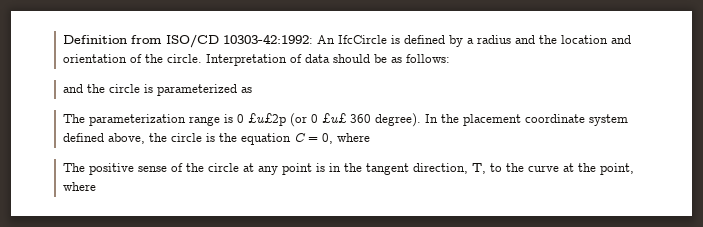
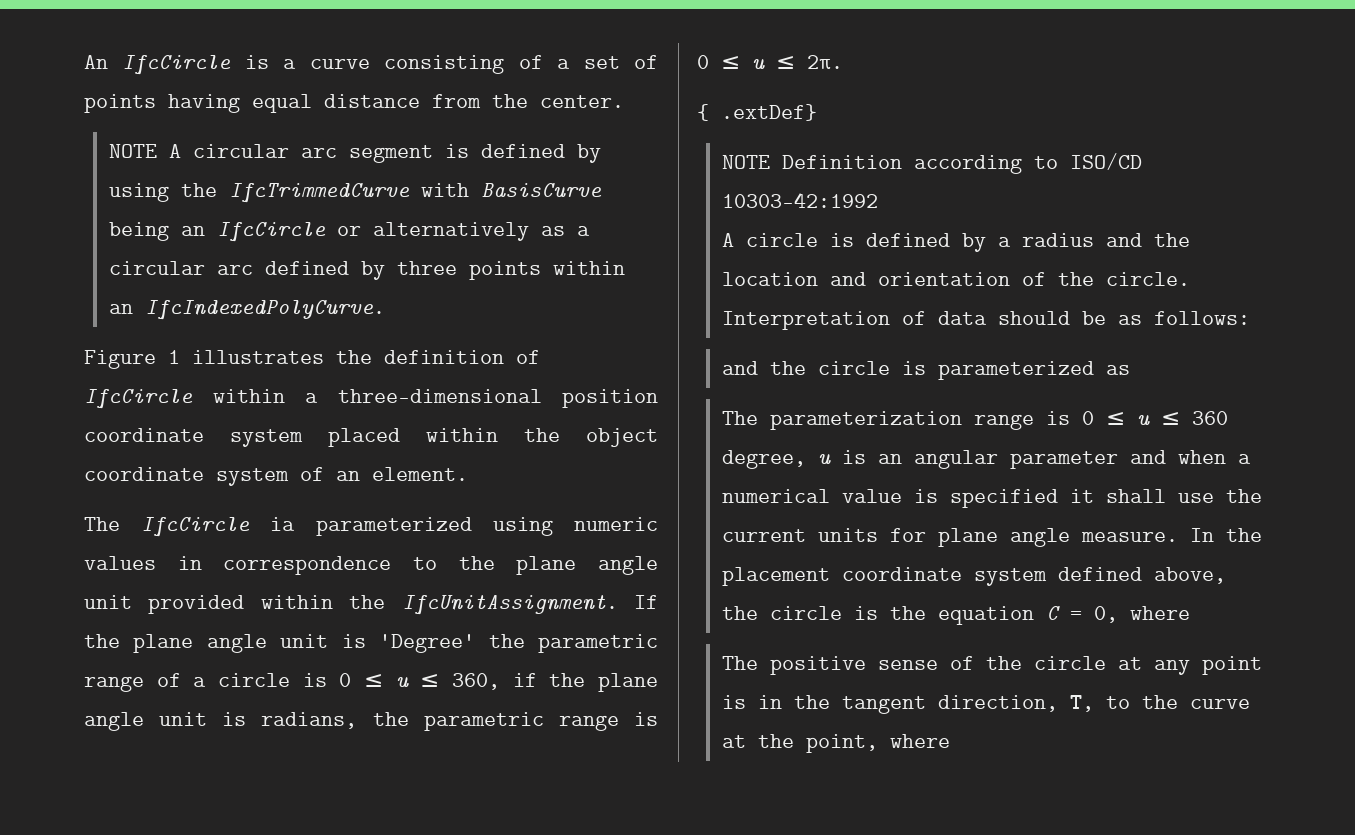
[62,34,387,48] Definition from ISO/CD 10303-42:1992: An IfcCircle -> [84,55,659,75] [84,94,624,113] [109,144,602,163] [109,183,603,203] [109,222,591,242] [109,261,626,280] [109,300,386,320] [84,350,540,369] [84,389,658,409] [84,428,658,447] [84,467,468,486] [84,517,658,537] [84,556,658,575] [84,595,658,615] [84,634,658,653] [84,673,659,692] [84,712,658,731] [697,55,843,69] [697,104,817,121] [722,153,1143,174] [722,192,879,208] [722,233,819,247] An IfcCircle is a curve consisting of a set of points having equal distance from the center. // NOTE A circular arc segment is defined by using the IfcTrimmedCurve with BasisCurve being an IfcCircle or alternatively as a circular arc defined by three points within an IfcIndexedPolyCurve. // Figure 1 illustrates the definition of IfcCircle within a three-dimensional position coordinate system placed within the object coordinate system of an element. // The IfcCircle ia parameterized using numeric values in correspondence to the plane angle unit provided within the IfcUnitAssignment. If the plane angle unit is 'Degree' the parametric range of a circle is 0 ≤ u ≤ 360, if the plane angle unit is radians, the parametric range is 0 ≤ u ≤ 2π. // { .extDef} // NOTE Definition according to ISO/CD 10303-42:1992 // A circle
[247,113,421,127] £u£2p (or 0 £u£ 360 degree). -> [1106,411,1229,425] [722,450,1252,469] [722,489,1263,508] [722,528,1179,547] ≤ u ≤ 360 degree, u is an angular parameter and when a numerical value is specified it shall use the current units for plane angle measure.

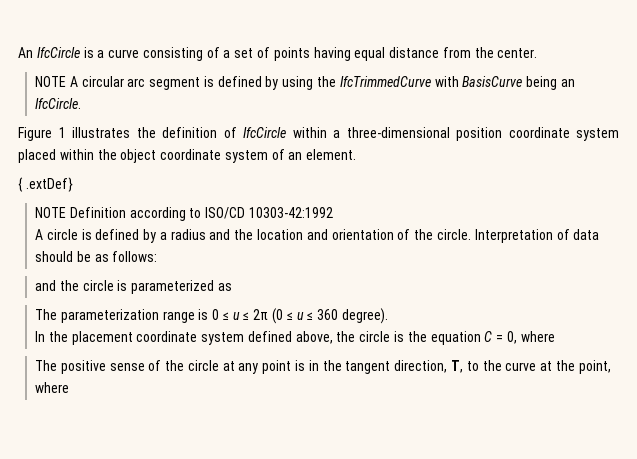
[217,222,591,242] [109,261,626,280] [109,300,386,320] IfcCircle or alternatively as a circular arc defined by three points within an IfcIndexedPolyCurve. -> [35,98,82,109] IfcCircle.
[84,517,658,537] [84,556,658,575] [84,595,658,615] [84,634,658,653] [84,673,659,692] [84,712,658,731] [697,55,843,69] // The IfcCircle ia parameterized using numeric values in correspondence to the plane angle unit provided within the IfcUnitAssignment. If the plane angle unit is 'Degree' the parametric range of a circle is 0 ≤ u ≤ 360, if the plane angle unit is radians, the parametric range is 0 ≤ u ≤ 2π. -> (357, 154) none
[1192,411,1229,425] [722,450,1252,469] [722,489,1263,508] [722,528,1179,547] 360 degree, u is an angular parameter and when a numerical value is specified it shall use the current units for plane angle measure. -> [253,308,388,324] 2π (0 ≤ u ≤ 360 degree). //

